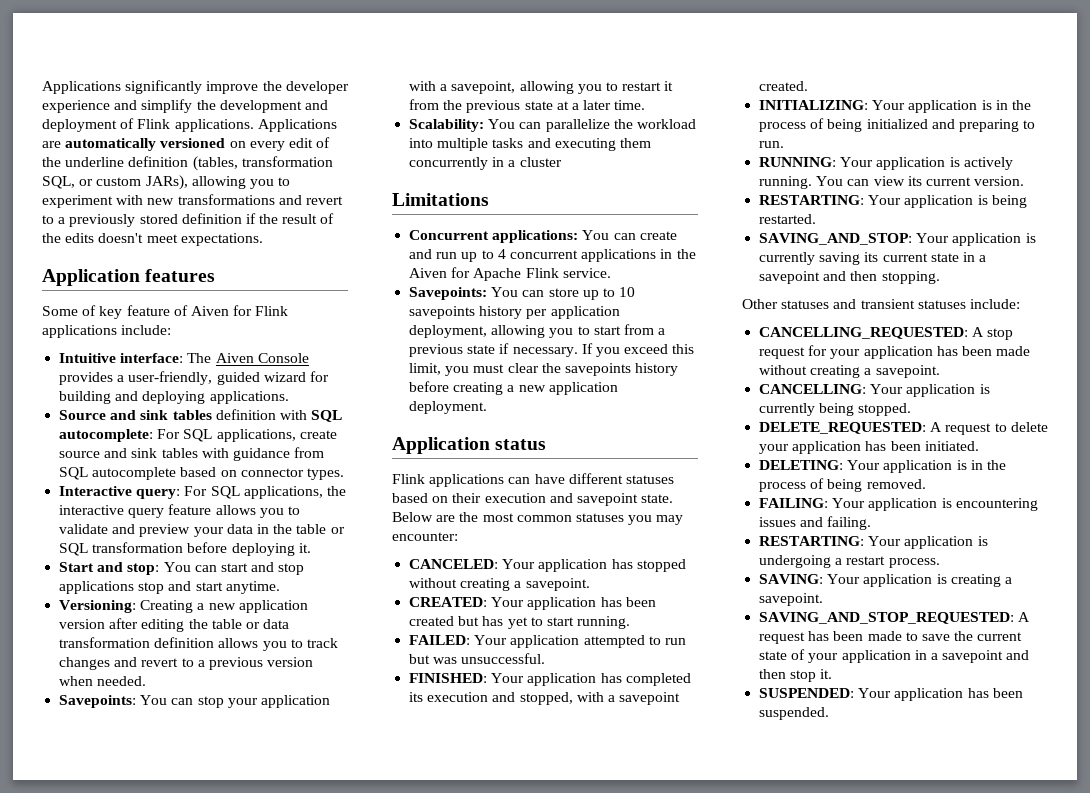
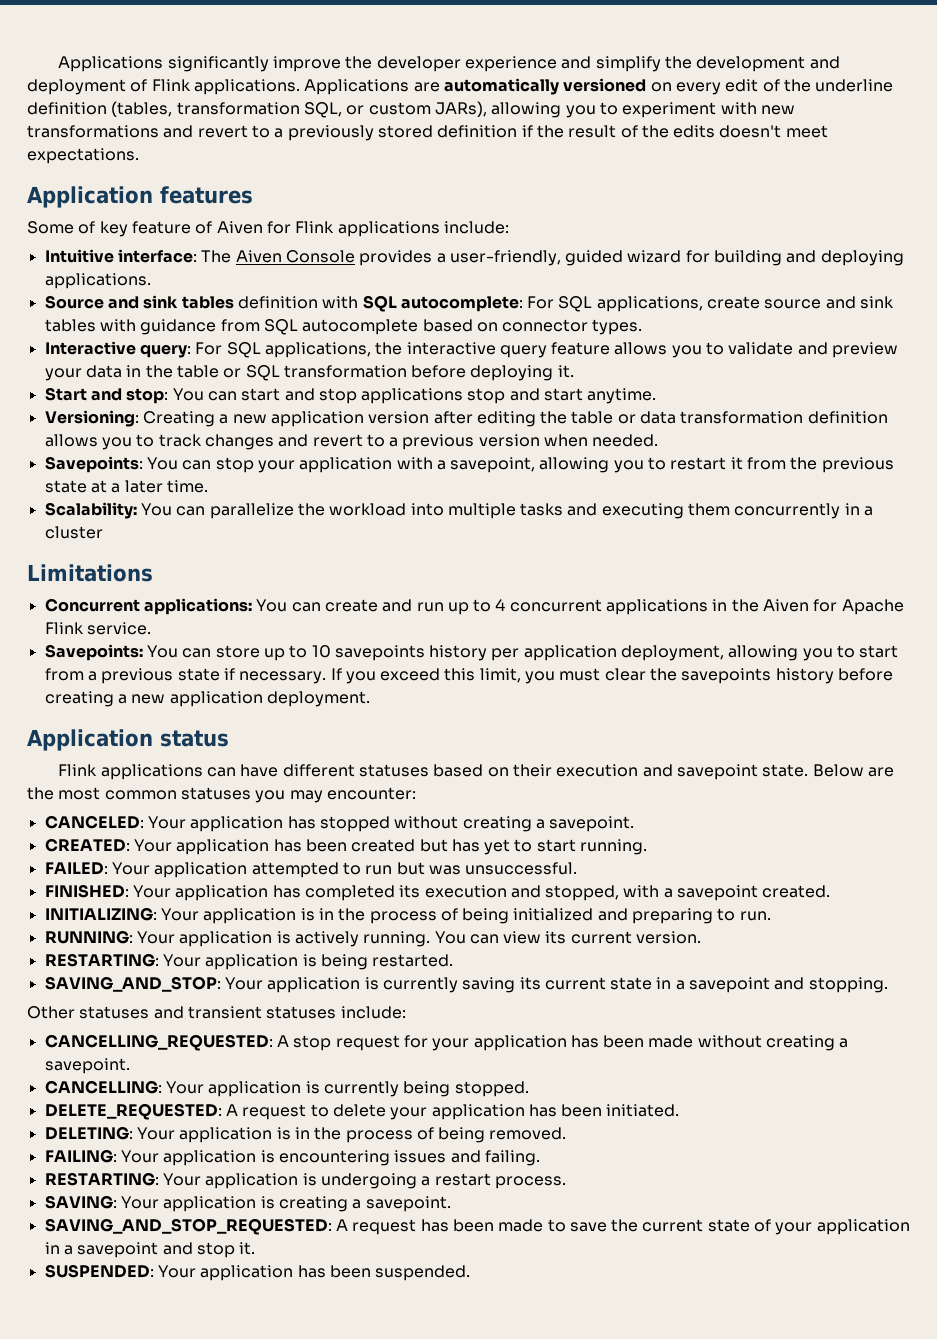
[850,271,878,281] then -> (805, 983) none
[759,669,787,679] then -> (193, 1248) none

